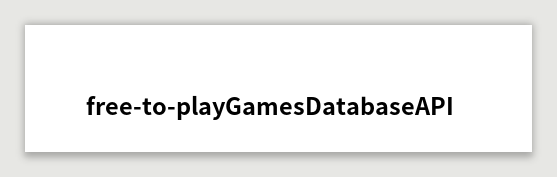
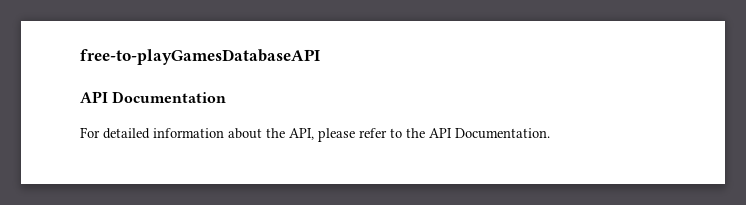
(454, 107) none -> [80,91,227,103] [80,127,550,142] // API Documentation // For detailed information about the API, please refer to the API Documentation.

